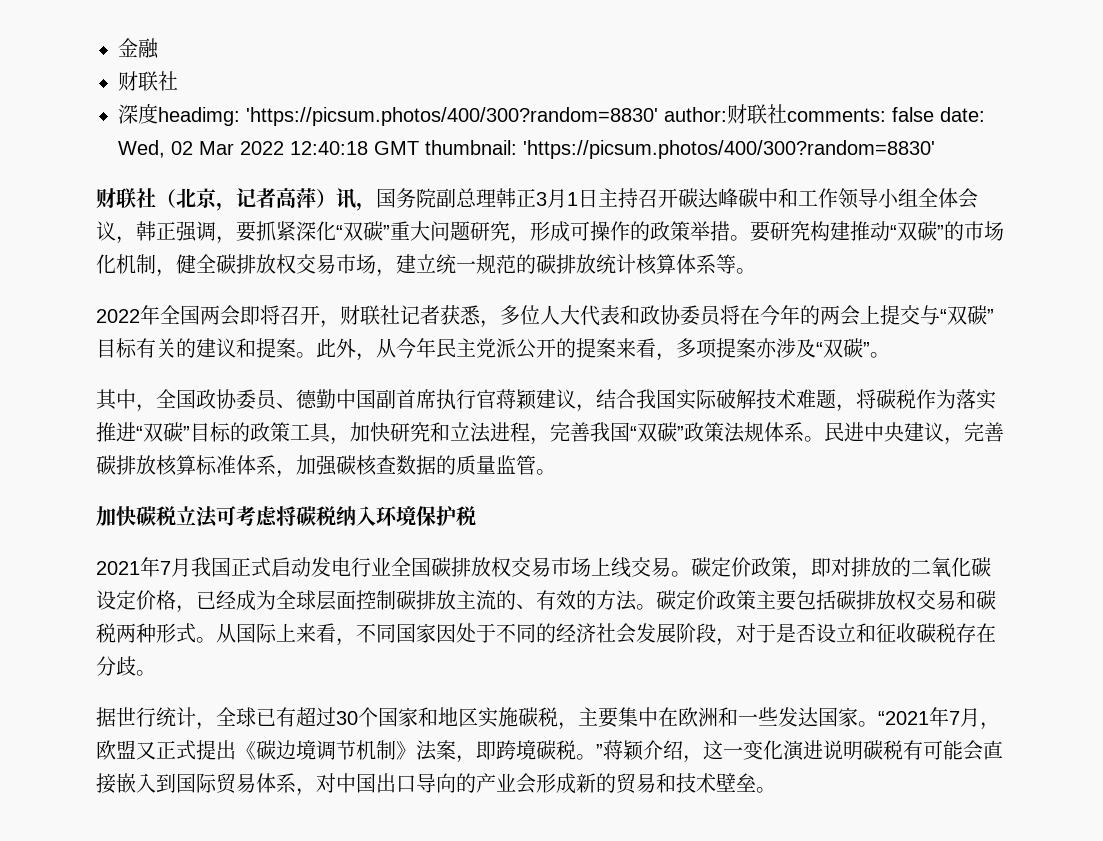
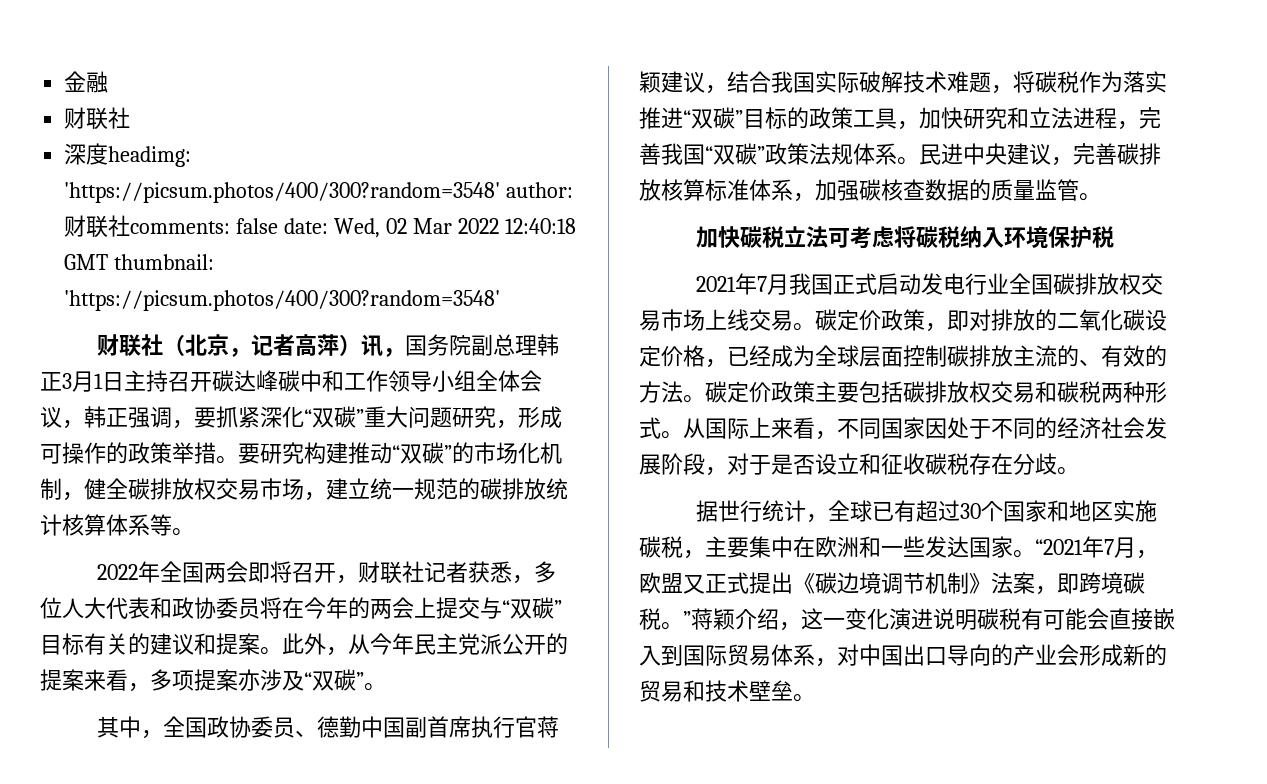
[246,107,658,126] 'https://picsum.photos/400/300?random=8830' -> [64,182,501,203] 'https://picsum.photos/400/300?random=3548'
[523,140,935,159] 'https://picsum.photos/400/300?random=8830' -> [64,290,501,311] 'https://picsum.photos/400/300?random=3548'

